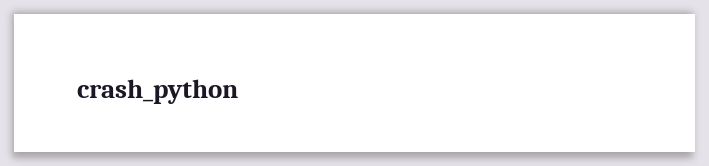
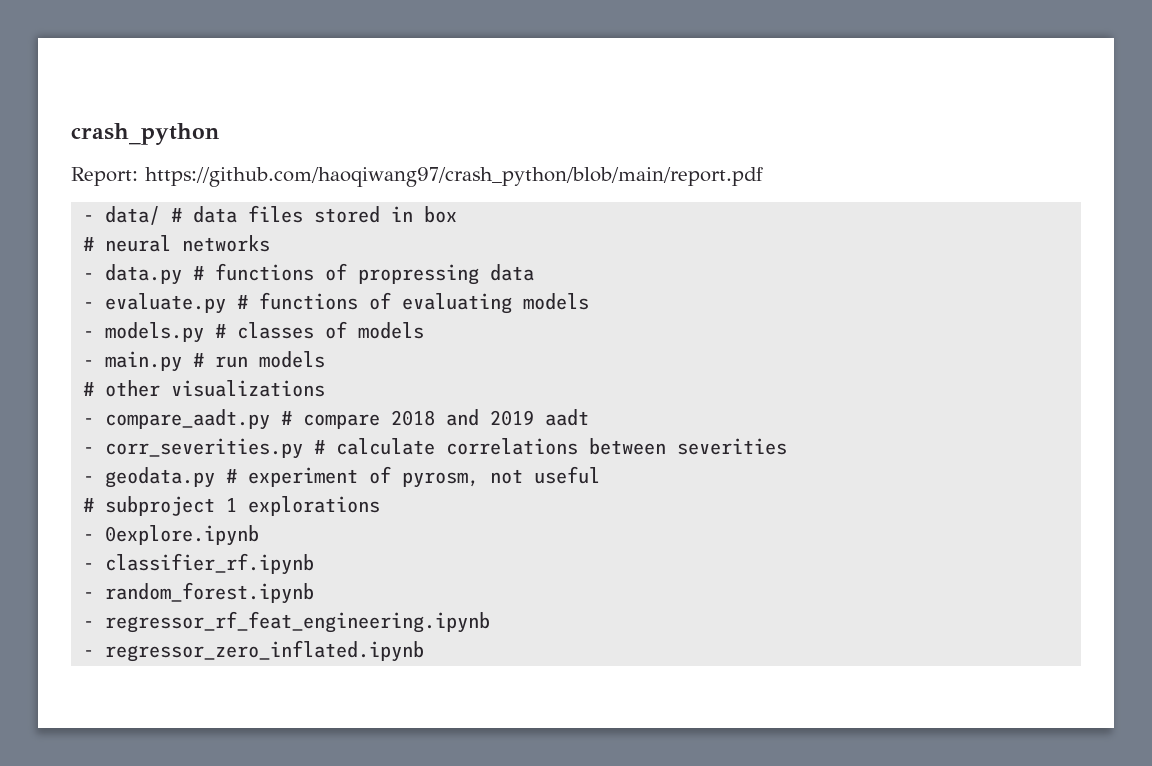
(238, 91) none -> [71,167,763,187] [83,205,458,225] [83,235,271,252] [83,263,535,285] [83,292,590,314] [83,321,425,343] [83,351,326,372] [83,380,326,397] [83,409,590,430] [83,438,788,459] [83,466,601,488] [83,496,381,516] [83,525,260,546] [83,553,315,575] [83,582,315,604] [83,611,491,633] [83,640,425,662] // Report: https://github.com/haoqiwang97/crash_python/blob/main/report.pdf // - data/ # data files stored in box // # neural networks // - data.py # functions of propressing data // - evaluate.py # functions of evaluating models // - models.py # classes of models // - main.py # run models // # other visualizations // - compare_aadt.py # compare 2018 and 2019 aadt // - corr_severities.py # calculate correlations between severities // - geodata.py # experiment of pyrosm, not useful // # subproject 1 explorations // - 0explore.ipynb // - classifier_rf.ipynb // - random_forest.ipynb // - regressor_rf_feat_engineering.ipynb // - regressor_zero_inflated.ipynb

